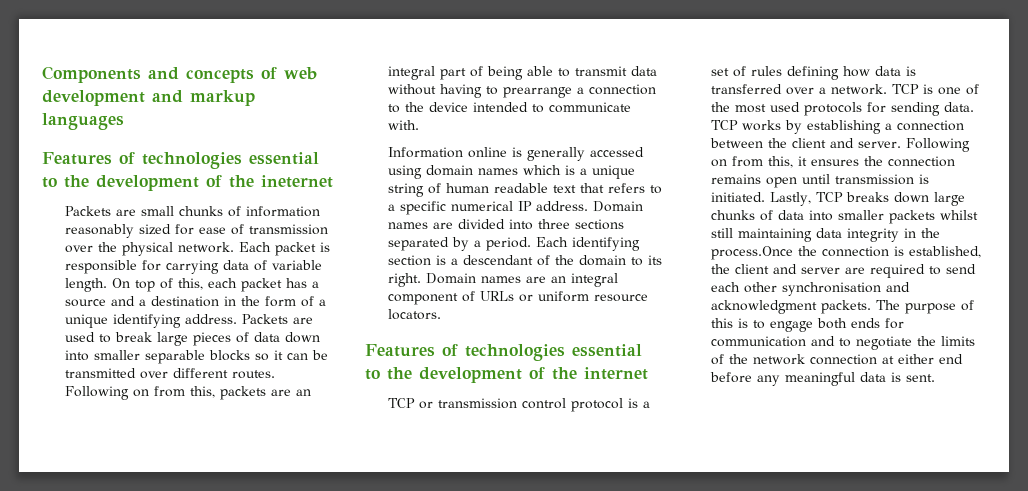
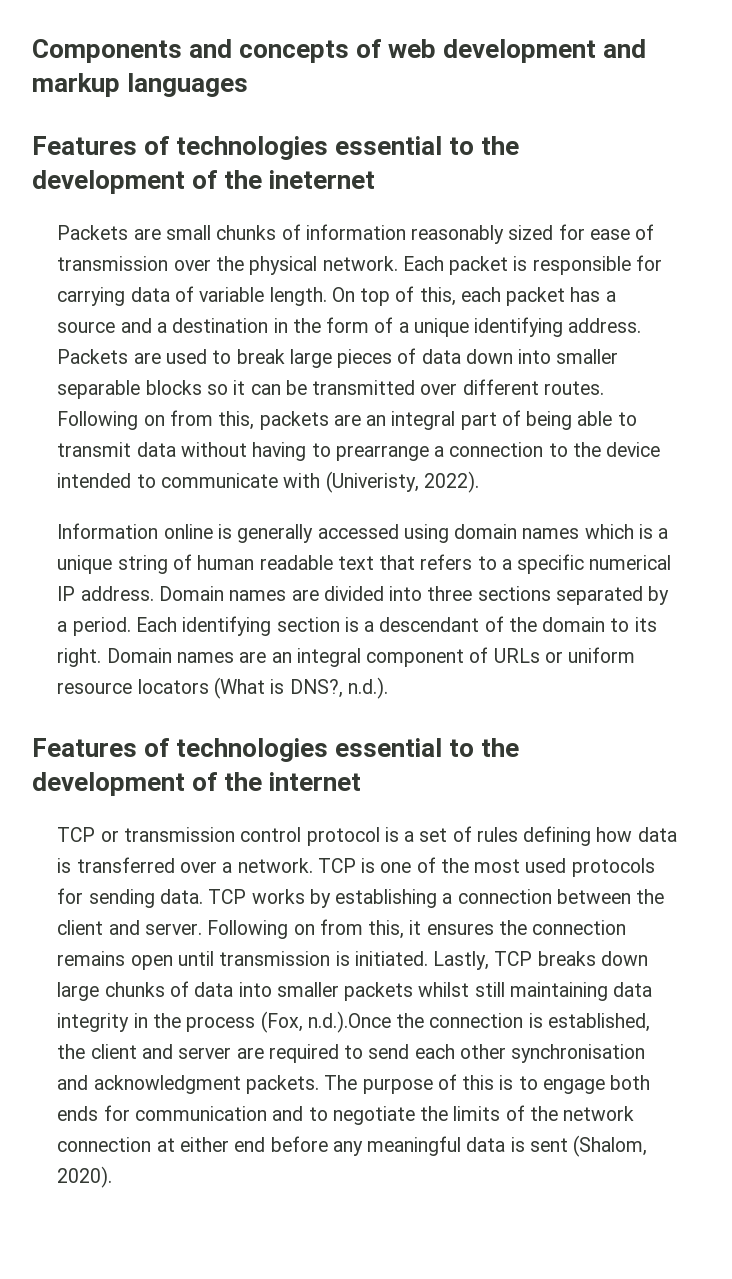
[387,120,419,130] with. -> [283,471,479,493] with (Univeristy, 2022).
[387,309,441,320] locators. -> [137,677,388,699] locators (What is DNS?, n.d.).
[710,246,793,260] process.Once -> [186,1011,391,1033] process (Fox, n.d.).Once
[905,374,935,382] sent. -> [529,1135,648,1157] [57,1166,113,1188] sent (Shalom, 2020).

